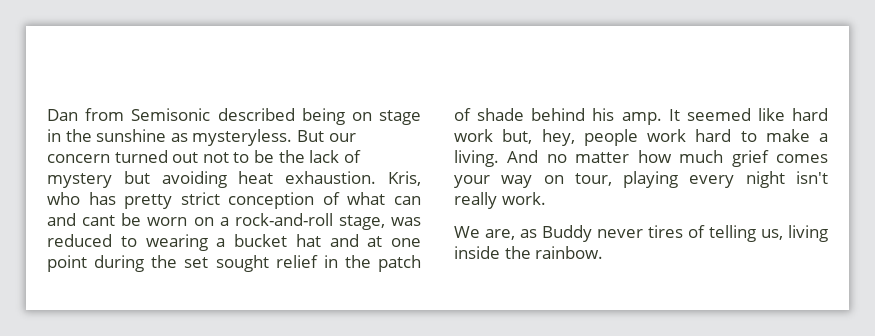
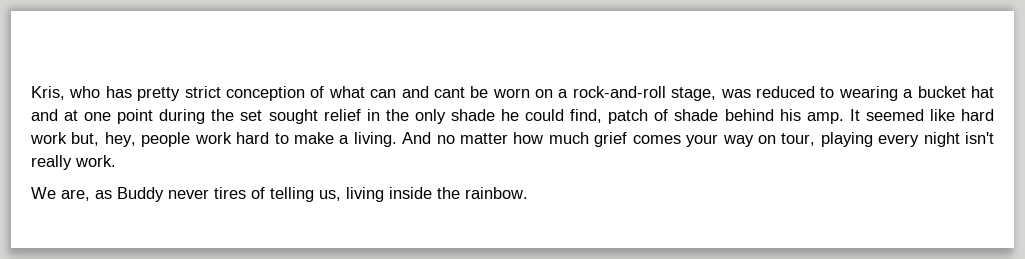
[47,108,421,125] [47,129,356,146] [47,150,361,163] [47,171,377,188] Dan from Semisonic described being on stage in the sunshine as mysteryless. But our concern turned out not to be the lack of mystery but avoiding heat exhaustion. -> (31, 93) none
(371, 261) none -> [414,109,603,124] only shade he could find,

